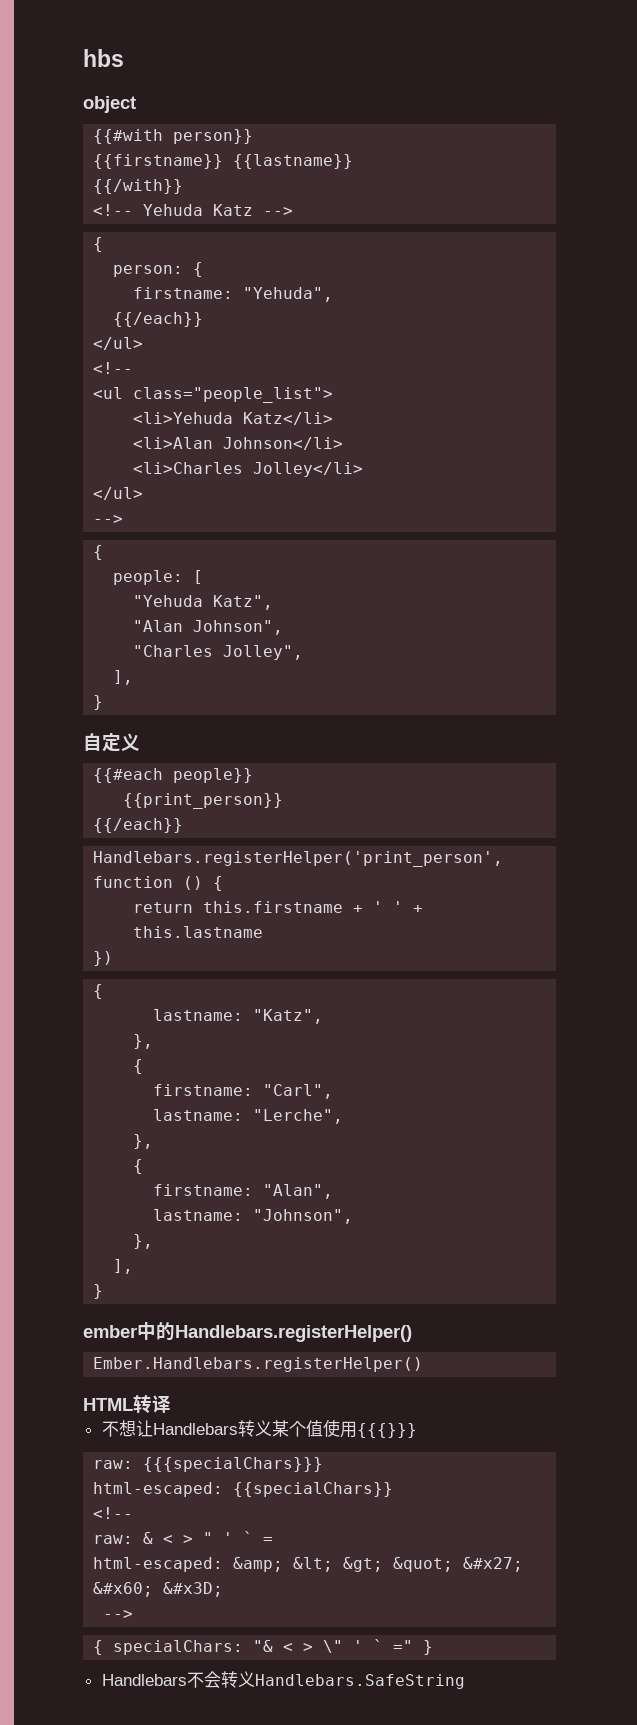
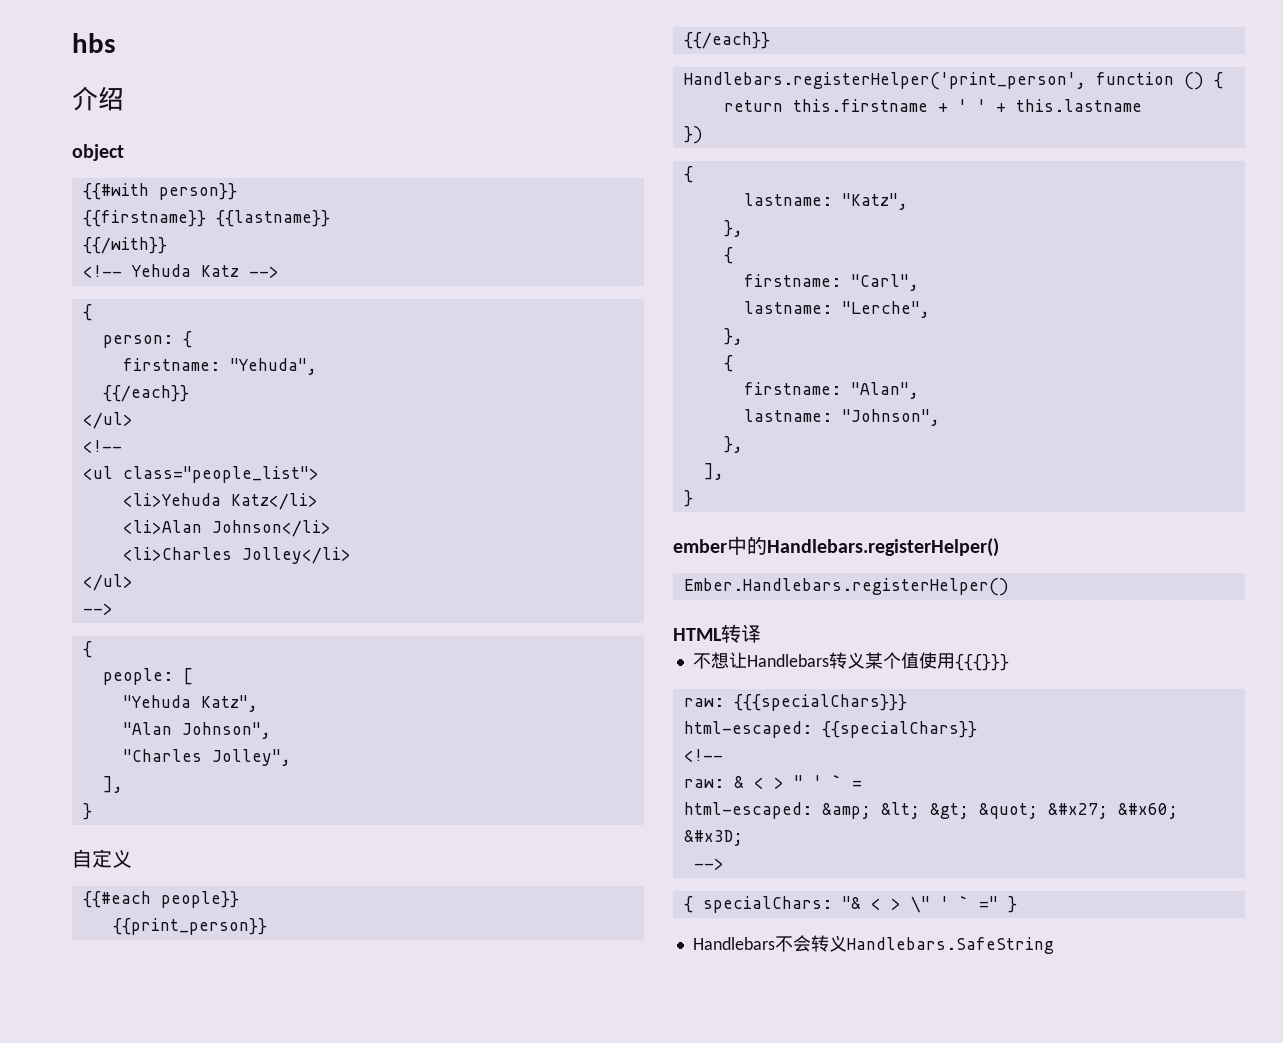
(124, 58) none -> [72,86,124,111] // 介绍

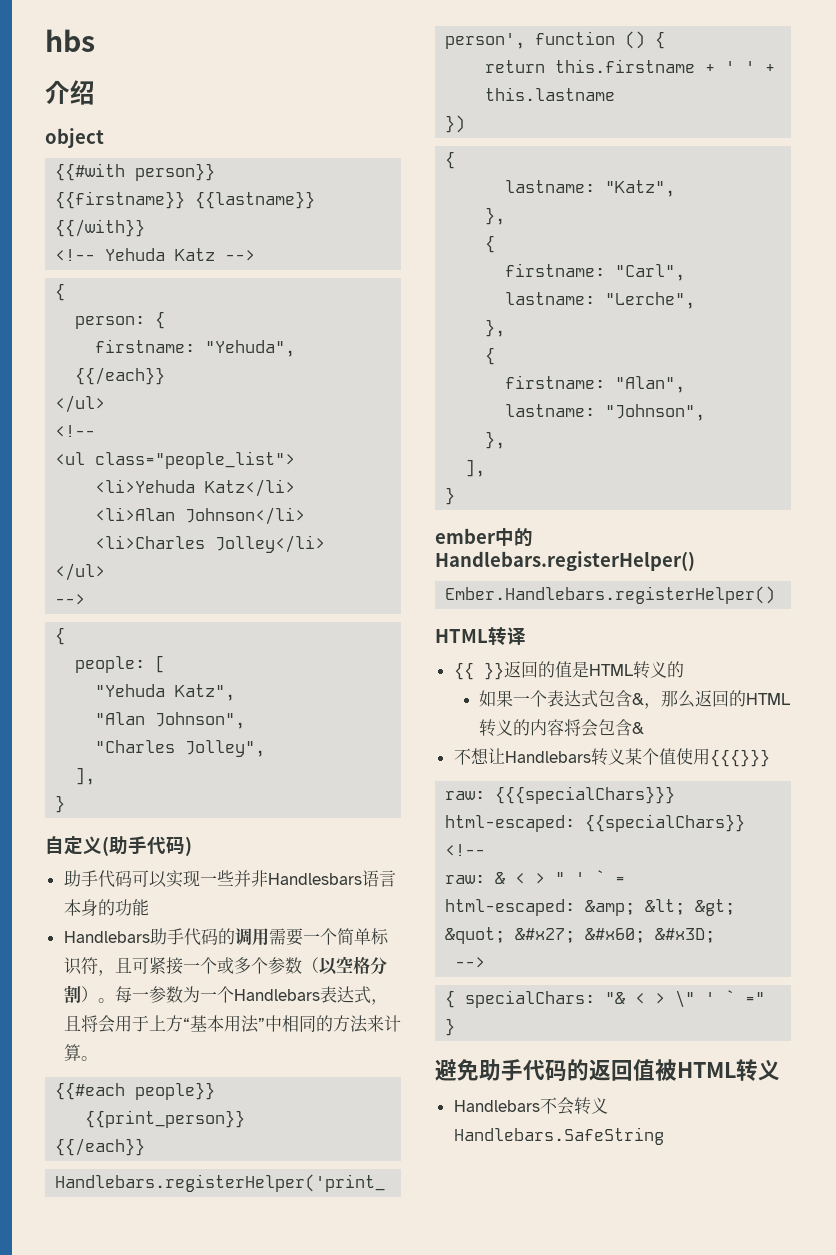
(132, 859) none -> [102,836,192,856] [63,870,396,888] [63,899,149,916] [63,928,389,946] [63,956,387,976] [62,985,388,1005] [63,1015,401,1033] [63,1044,98,1061] (助手代码) // 助手代码可以实现一些并非Handlesbars语言本身的功能 // Handlebars助手代码的调用需要一个简单标识符，且可紧接一个或多个参数（以空格分割）。每一参数为一个Handlebars表达式，且将会用于上方“基本用法”中相同的方法来计算。
(761, 633) none -> [453,661,684,680] [479,690,791,709] [479,719,645,737] // {{ }}返回的值是HTML转义的 // 如果一个表达式包含&，那么返回的HTML转义的内容将会包含&
(1017, 904) none -> [435,1059,780,1082] // 避免助手代码的返回值被HTML转义

